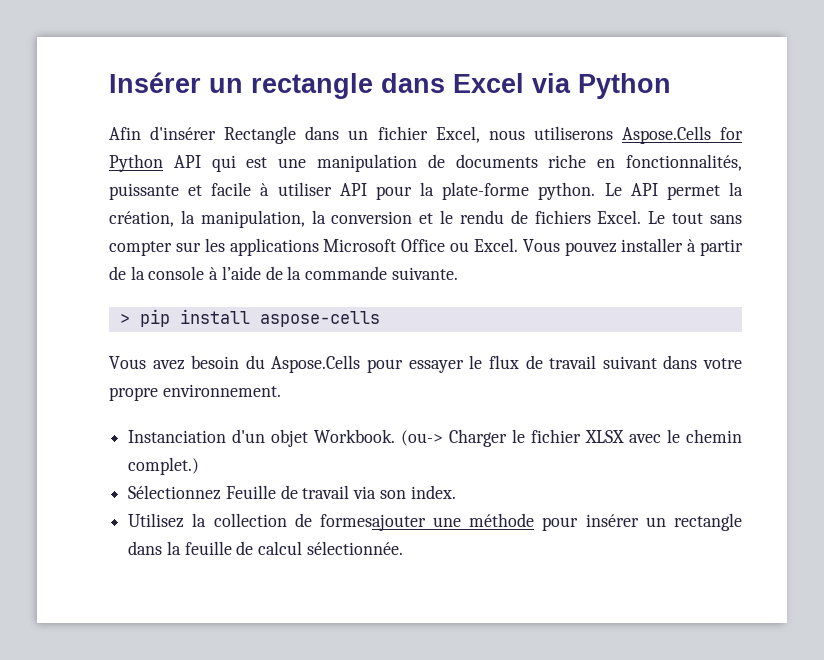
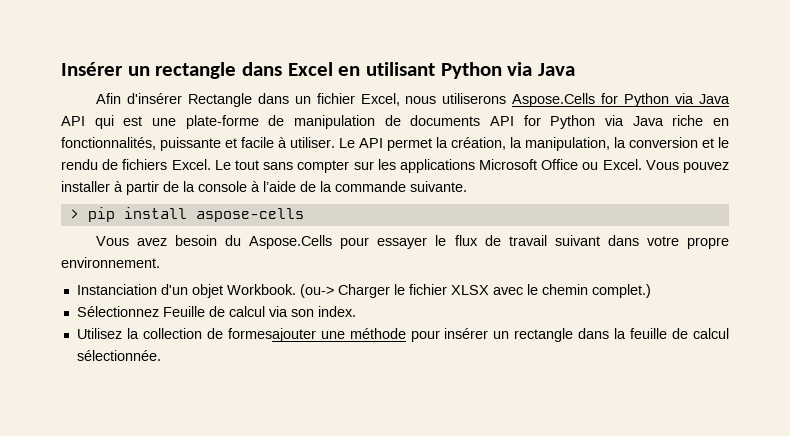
[532,73,671,99] via Python -> [338,62,576,79] en utilisant Python via Java
(163, 163) none -> [675,93,730,104] via Java
(307, 163) none -> [185,115,285,129] plate-forme de
(538, 161) none -> [490,115,664,129] API for Python via Java
[277,182,596,200] utiliser API pour la plate-forme python. -> [290,137,335,148] utiliser.
[302,485,350,499] travail -> [228,306,265,317] calcul

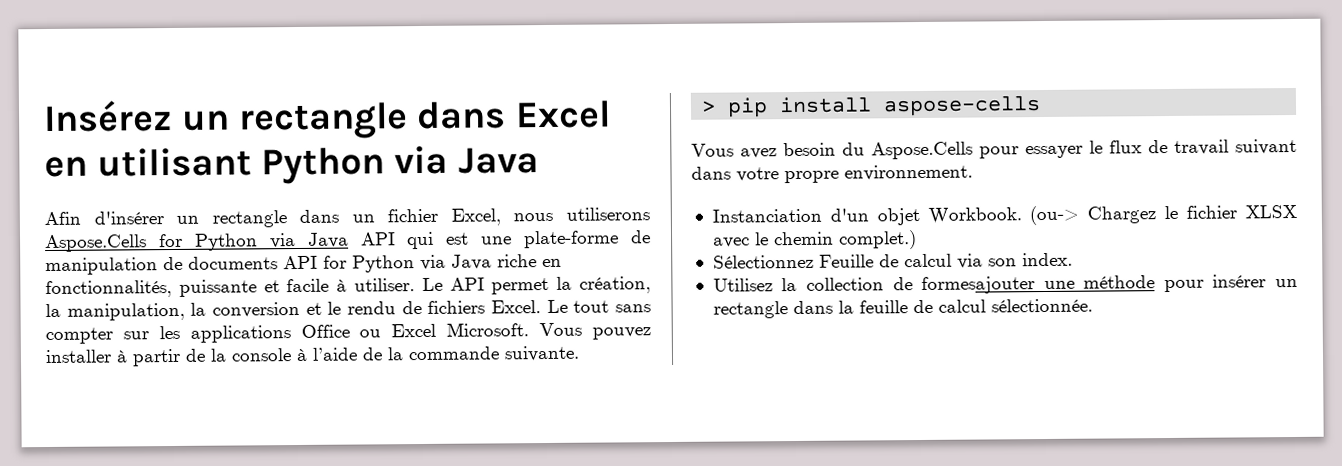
[61,62,123,76] Insérer -> [43,100,173,133] Insérez
[187,93,252,107] Rectangle -> [176,210,287,228] un rectangle
[479,159,538,170] Microsoft -> (291, 334) none
[602,159,642,170] Excel. -> [391,322,530,338] Excel Microsoft.
[337,284,390,298] Charger -> [1087,206,1157,224] Chargez

